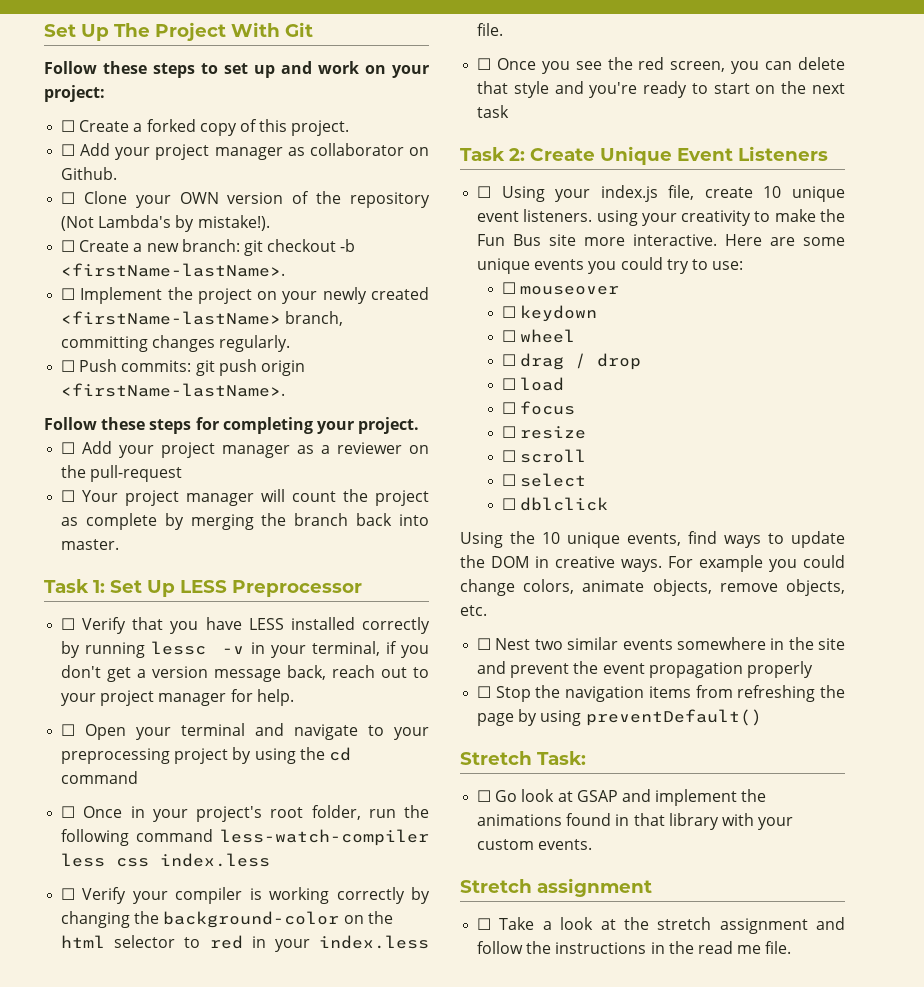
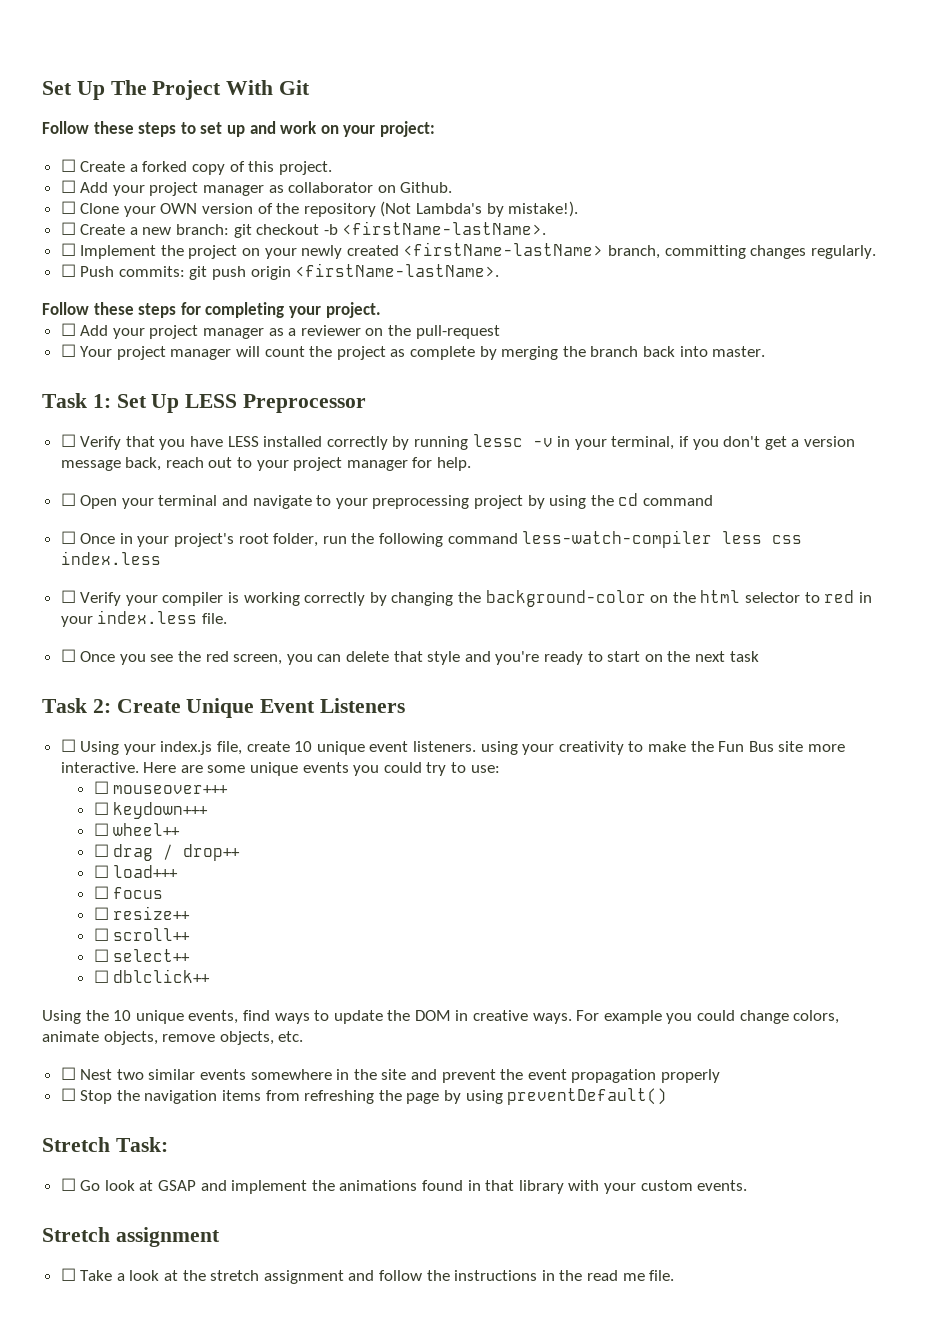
[519,286,619,295] [501,305,597,322] [501,329,575,343] mouseover // ☐ keydown // ☐ wheel -> [113,785,229,794] [93,802,209,819] [93,823,181,836] mouseover+++ // ☐ keydown+++ // ☐ wheel++
[596,353,641,370] [501,377,564,391] drop // ☐ load -> [183,844,241,861] [93,865,179,878] drop++ // ☐ load+++
[519,426,586,439] [501,449,586,463] [501,473,586,487] [501,497,608,511] resize // ☐ scroll // ☐ select // ☐ dblclick -> [113,906,191,920] [93,928,191,941] [93,949,191,962] [93,969,211,983] resize++ // ☐ scroll++ // ☐ select++ // ☐ dblclick++

